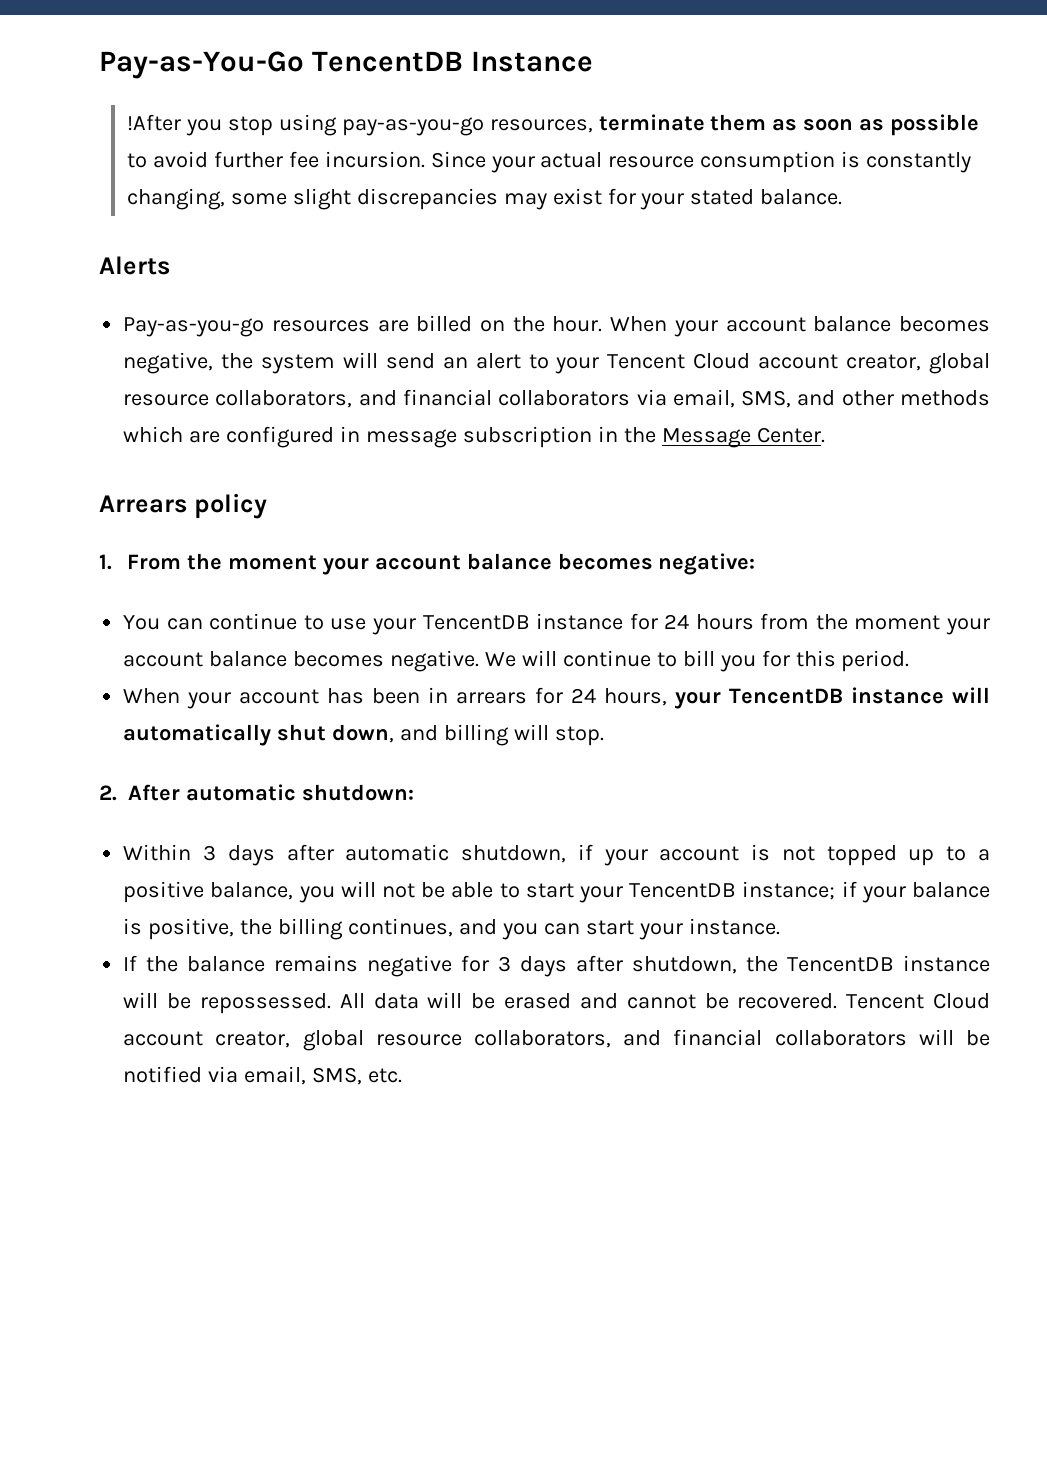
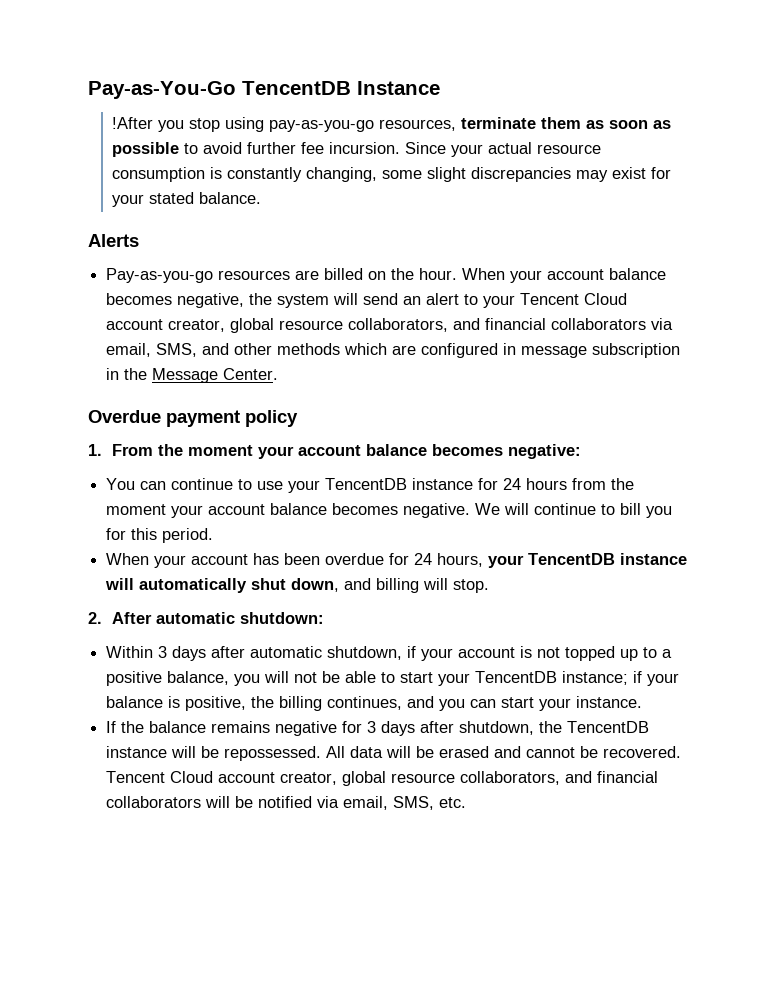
[99,495,187,513] Arrears -> [88,410,240,427] Overdue payment
[428,687,528,704] in arrears -> [325,553,385,565] overdue

